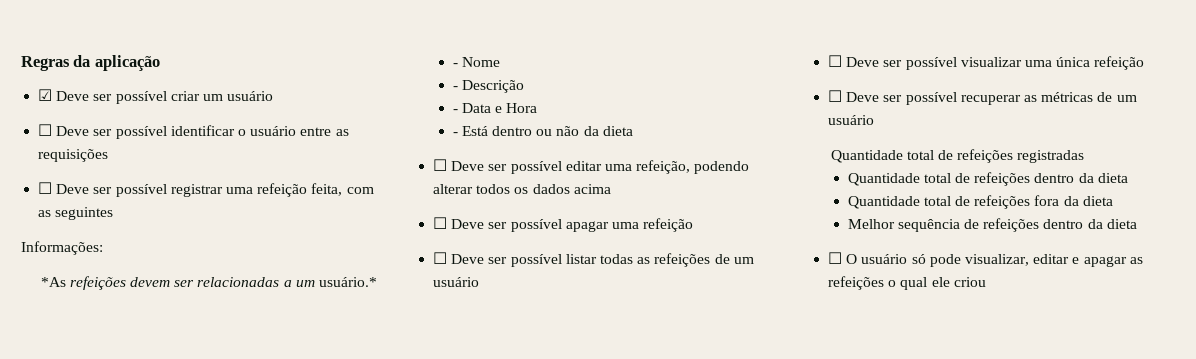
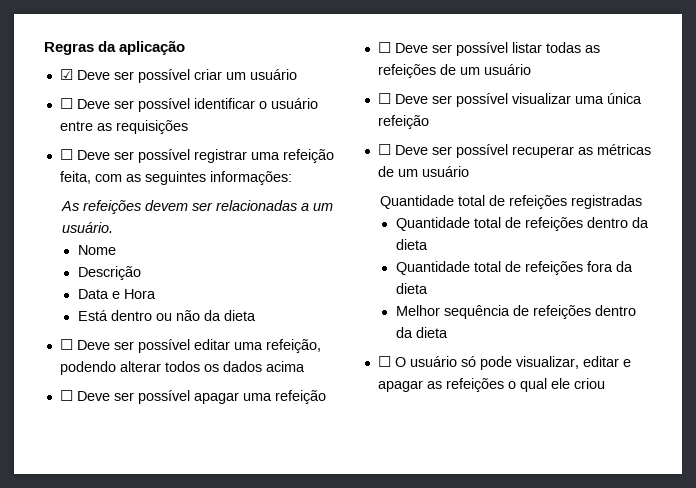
[21,241,103,255] [40,277,66,287] // Informações: // *As -> [209,171,292,185] [60,201,79,211] informações: // As
[318,277,377,287] [452,63,458,67] usuário.* // - -> [61,222,113,233] usuário. //
[452,86,458,90] - -> (116, 250) none
[452,109,458,113] - -> (141, 273) none
[452,132,458,136] - -> (156, 294) none

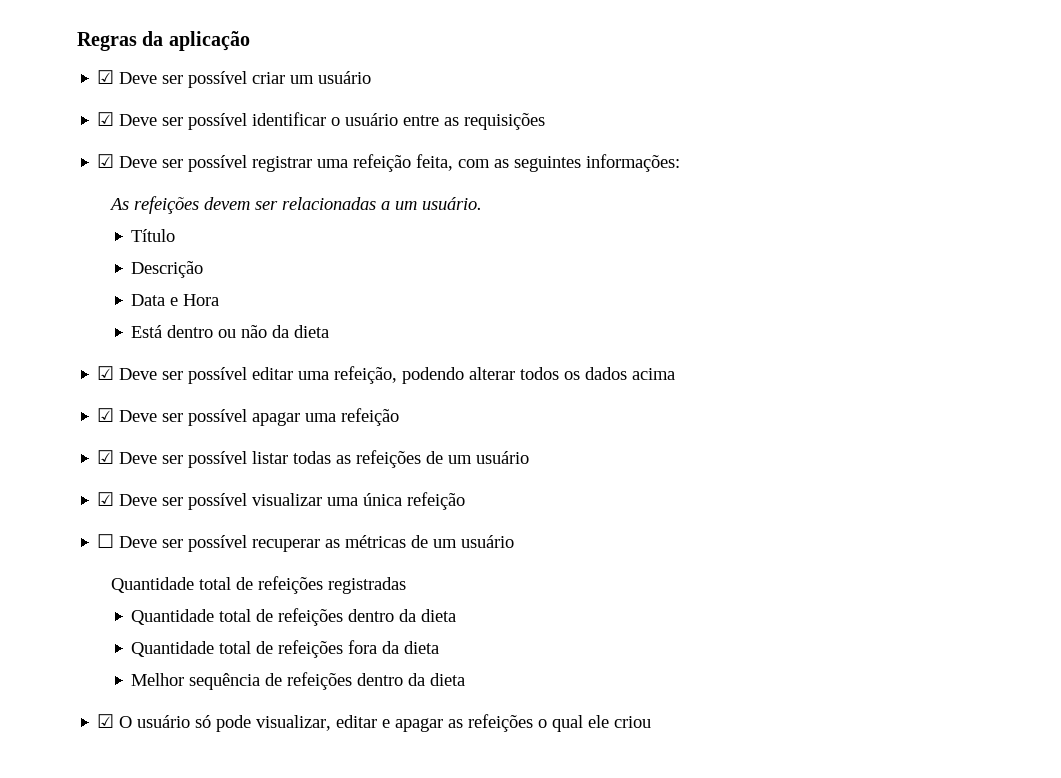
[59,98,73,109] ☐ -> [97,112,115,126] ☑
[59,149,73,160] ☐ -> [97,154,115,168] ☑
[77,245,116,255] Nome -> [131,229,176,242] Título
[59,339,73,350] ☐ -> [97,366,115,380] ☑
[59,390,73,401] ☐ -> [97,408,115,422] ☑
[377,42,391,53] ☐ -> [97,450,115,464] ☑
[377,93,391,104] ☐ -> [97,492,115,506] ☑
[377,356,391,367] ☐ -> [97,714,115,728] ☑

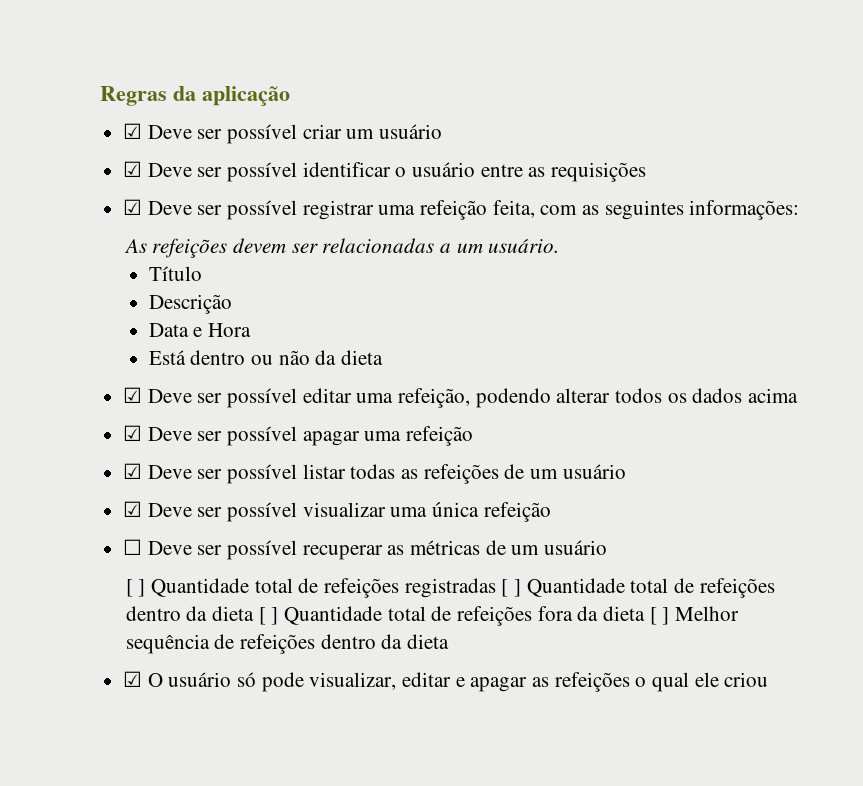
(515, 541) none -> [125,579,146,597] [ ]
(406, 585) // -> [501,579,521,597] [ ]
(457, 615) // -> [258,607,279,625] [ ]
(440, 647) // -> [649,607,670,625] [ ]

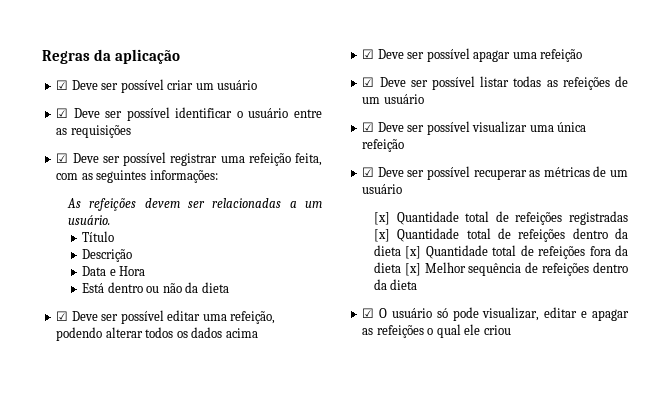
[123,539,143,555] ☐ -> [362,167,375,177] ☑
[125,579,146,597] [ ] -> [373,212,390,225] [x]
[501,579,521,597] [ ] -> [373,229,390,242] [x]
[258,607,279,625] [ ] -> [405,246,422,259] [x]
[649,607,670,625] [ ] -> [404,263,421,276] [x]

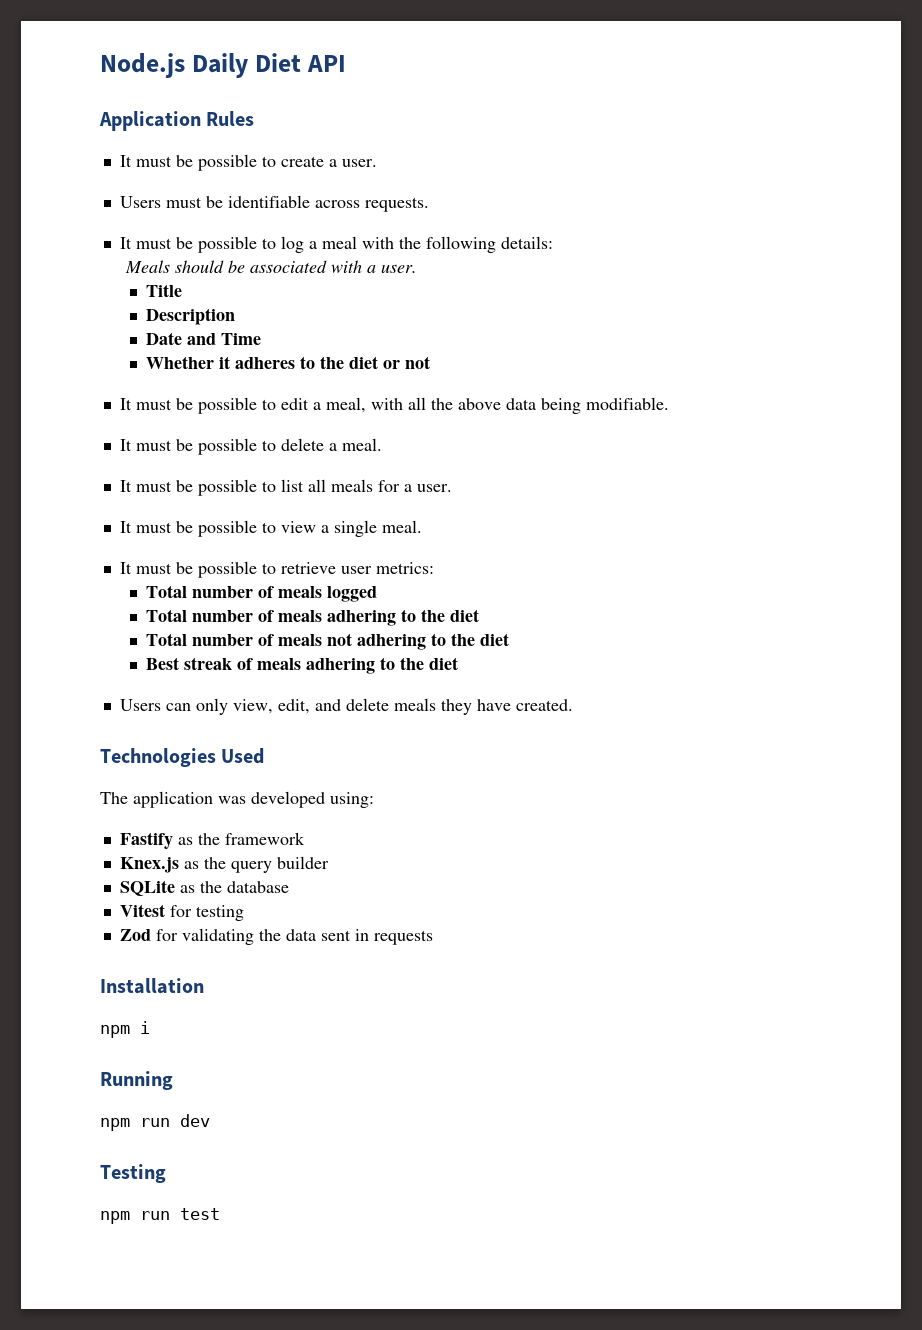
[42,49,181,64] [56,79,258,93] [56,107,322,121] [56,125,131,138] [56,152,322,166] [56,170,218,183] [66,198,322,211] [67,215,110,225] [82,231,115,242] [82,249,133,262] [82,266,146,276] [82,282,229,293] [56,310,276,324] [56,327,258,341] [362,48,583,62] [362,76,628,90] [362,94,424,104] [362,121,587,135] [362,139,405,152] [362,166,628,180] [362,184,403,194] [373,211,628,225] [373,228,628,242] [373,245,628,259] [373,262,628,276] [373,279,418,290] [362,307,629,321] [362,324,511,338] Regras da aplicação // ☑ Deve ser possível criar um usuário // ☑ Deve ser possível identificar o usuário entre as requisições // ☑ Deve ser possível registrar uma refeição feita, com as seguintes informações: // As refeições devem ser relacionadas a um usuário. // Título // Descrição // Data e Hora // Está dentro ou não da dieta // ☑ Deve ser possível editar uma refeição, podendo alterar todos os dados acima // ☑ Deve ser possível apagar uma refeição // ☑ Deve ser possível listar todas as refeições de um usuário // ☑ Deve ser possível visualizar uma única refeição // ☑ Deve ser possível recuperar as métricas de um usuário // [x] Quantidade total de refeições registradas [x] Quantidade total de refeições dentro da dieta [x] Quantidade total de refeições fora da dieta [x] Melhor sequência de refeições dentro da dieta // ☑ O usuário só pode visualizar, editar e apagar as refeições o qual ele criou -> [100,53,346,78] [99,111,255,131] [119,154,377,171] [119,195,429,212] [119,236,553,253] [125,260,418,273] [146,284,183,297] [146,308,236,325] [146,332,262,345] [146,356,431,369] [119,397,669,414] [119,438,382,455] [119,479,452,496] [119,520,422,537] [119,561,434,578] [146,585,378,602] [146,609,480,626] [146,633,510,650] [146,657,459,674] [119,698,573,715] [100,748,265,767] [100,791,374,808] [119,832,305,849] [119,856,329,873] [119,880,289,896] [119,904,244,921] [119,928,433,945] [100,978,204,994] [100,1021,150,1038] [100,1071,173,1090] [100,1114,210,1131] [100,1164,166,1183] [100,1208,220,1224] Node.js Daily Diet API // Application Rules // It must be possible to create a user. // Users must be identifiable across requests. // It must be possible to log a meal with the following details: // Meals should be associated with a user. // Title // Description // Date and Time // Whether it adheres to the diet or not // It must be possible to edit a meal, with all the above data being modifiable. // It must be possible to delete a meal. // It must be possible to list all meals for a user. // It must be possible to view a single meal. // It must be possible to retrieve user metrics: // Total number of meals logged // Total number of meals adhering to the diet // Total number of meals not adhering to the diet // Best streak of meals adhering to the diet // Users can only view, edit, and delete meals they have created. // Technologies Used // The application was developed using: // Fastify as the framework // Knex.js as the query builder // SQLite as the database // Vitest for testing // Zod for validating the data sent in requests // Installation // npm i // Running // npm run dev // Testing // npm run test

